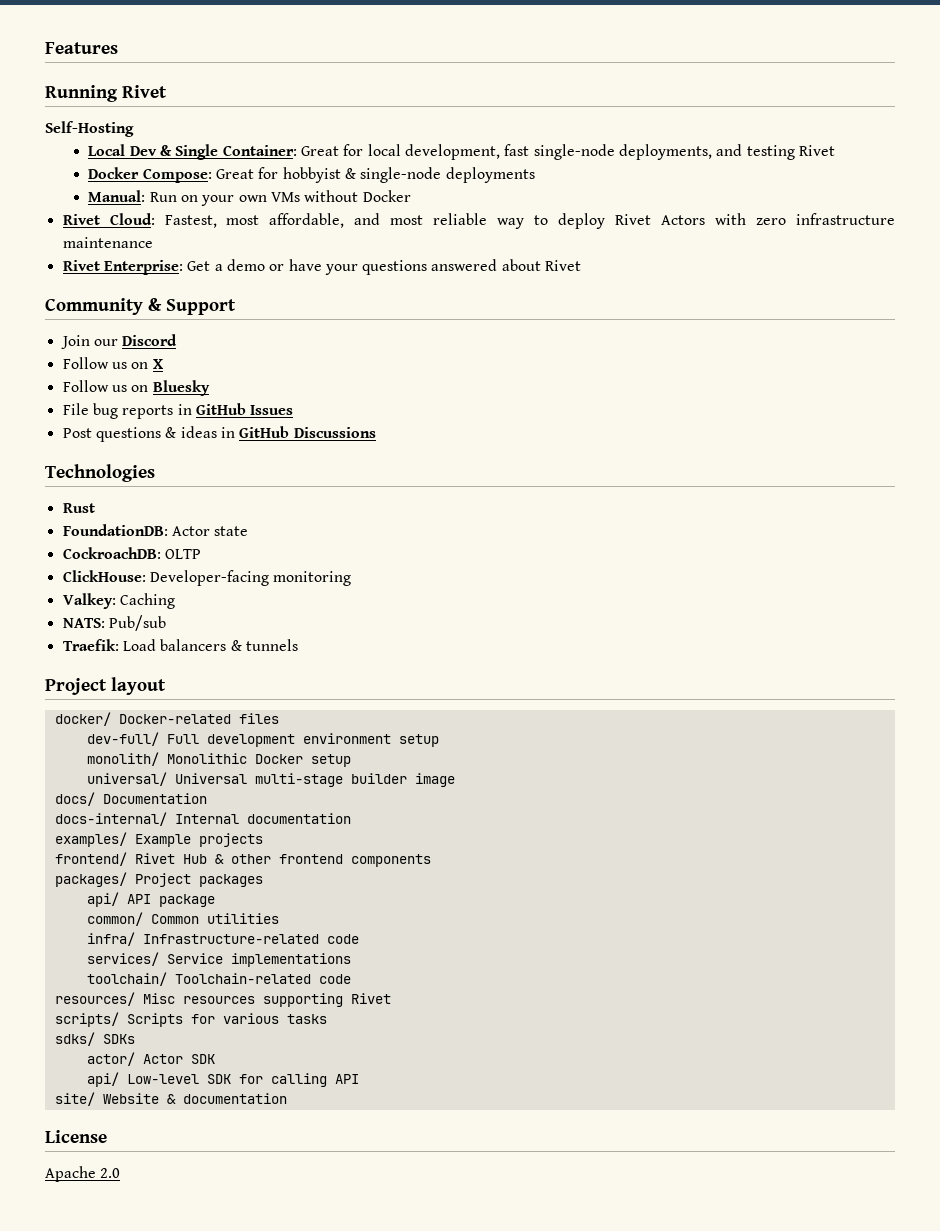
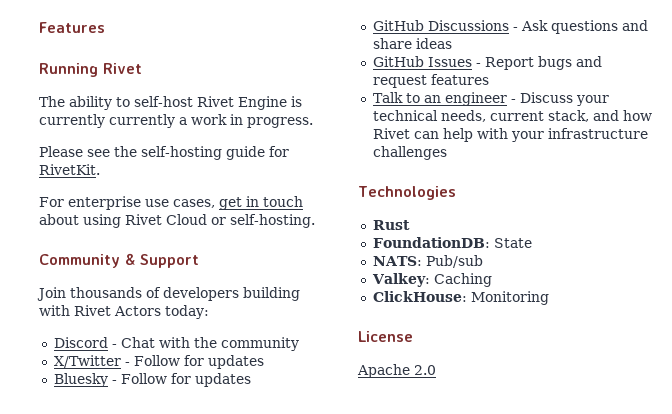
[45,121,134,137] [88,144,835,160] [88,167,535,183] [88,190,411,206] [62,213,896,229] [62,237,153,248] [62,259,582,275] [45,298,236,315] [60,334,178,349] [62,357,163,369] [62,380,210,396] [62,403,294,419] [62,426,376,442] [45,464,155,482] [62,503,95,513] [62,524,249,536] [62,547,201,559] [62,570,352,586] [62,593,175,609] [62,615,166,631] [62,639,298,651] [45,677,166,695] [54,712,279,726] [86,732,439,747] [86,752,351,767] [86,772,455,787] [54,792,207,806] [54,812,351,826] [54,832,263,847] [54,852,431,867] [54,872,263,887] [86,892,215,907] [86,912,279,926] [86,932,359,946] [86,952,351,967] [86,972,351,986] [54,992,391,1007] [54,1012,327,1027] [54,1032,135,1046] [86,1052,215,1066] [86,1072,359,1087] [54,1092,287,1106] Self-Hosting // Local Dev & Single Container: Great for local development, fast single-node deployments, and testing Rivet // Docker Compose: Great for hobbyist & single-node deployments // Manual: Run on your own VMs without Docker // Rivet Cloud: Fastest, most affordable, and most reliable way to deploy Rivet Actors with zero infrastructure maintenance // Rivet Enterprise: Get a demo or have your questions answered about Rivet // Community & Support // Join our Discord // Follow us on X // Follow us on Bluesky // File bug reports in GitHub Issues // Post questions & ideas in GitHub Discussions // Technologies // Rust // FoundationDB: Actor state // CockroachDB: OLTP // ClickHouse: Developer-facing monitoring // Valkey: Caching // NATS: Pub/sub // Traefik: Load balancers & tunnels // Project layout // docker/ Docker-related files // dev-full/ Full development environment setup // monolith/ Monolithic Docker setup // universal/ Universal multi-stage builder image // docs/ Documentation // docs-internal/ Internal documentation // examples/ Example projects // frontend/ Rivet Hub & other frontend components // packages/ Project packages // api/ API package // common/ Common utilities // infra/ Infrastructure-related code // services/ Service implementations // toolchain/ Toolchain-related code // resources/ Misc resources supporting Rivet // scripts/ Scripts for various tasks // sdks/ SDKs // actor/ Actor SDK // api/ Low-level SDK for calling API // site/ Website & documentation -> [39,96,302,110] [39,114,313,128] [39,146,289,160] [39,164,100,175] [39,196,303,210] [39,214,315,228] [39,253,199,268] [37,287,300,301] [39,305,209,319] [53,337,299,351] [53,355,264,369] [53,373,251,387] [372,20,648,34] [372,38,452,49] [372,56,602,70] [372,74,489,88] [372,92,609,106] [372,110,652,122] [372,128,648,142] [372,146,447,160] [358,186,456,200] [372,220,410,230] [372,237,532,248] [372,255,483,268] [371,273,492,287] [372,291,549,305] The ability to self-host Rivet Engine is currently currently a work in progress. // Please see the self-hosting guide for RivetKit. // For enterprise use cases, get in touch about using Rivet Cloud or self-hosting. // Community & Support // Join thousands of developers building with Rivet Actors today: // Discord - Chat with the community // X/Twitter - Follow for updates // Bluesky - Follow for updates // GitHub Discussions - Ask questions and share ideas // GitHub Issues - Report bugs and request features // Talk to an engineer - Discuss your technical needs, current stack, and how Rivet can help with your infrastructure challenges // Technologies // Rust // FoundationDB: State // NATS: Pub/sub // Valkey: Caching // ClickHouse: Monitoring

